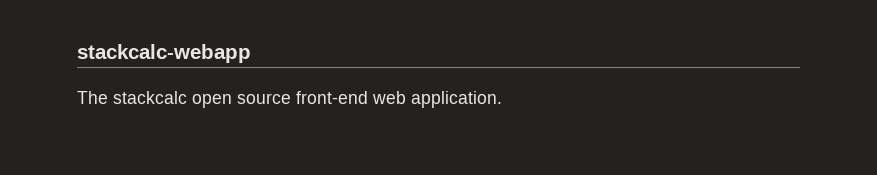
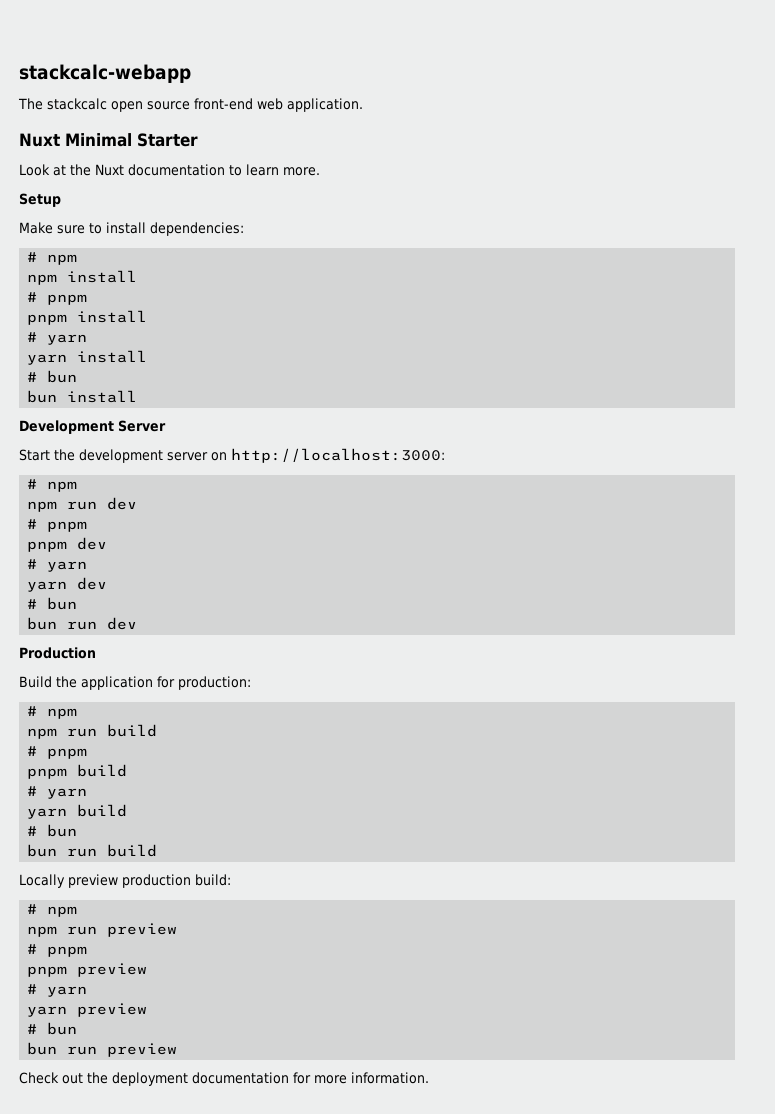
(502, 99) none -> [19,133,198,147] [19,164,320,176] [19,193,61,207] [19,222,244,236] [27,252,78,265] [27,270,138,285] [27,292,88,305] [27,310,148,325] [27,332,88,345] [27,350,148,365] [27,370,78,383] [27,390,138,403] [19,420,166,434] [19,448,445,463] [27,479,78,492] [27,497,138,512] [27,519,88,532] [27,537,108,552] [27,559,88,572] [27,577,108,592] [27,597,78,610] [27,617,138,630] [19,647,96,659] [19,676,251,690] [27,706,78,719] [27,724,158,739] [27,746,88,759] [27,764,128,779] [27,786,88,799] [27,804,128,819] [27,824,78,837] [27,844,158,857] [19,874,231,888] [27,904,78,917] [27,923,178,937] [27,944,88,957] [27,963,148,977] [27,984,88,997] [27,1003,148,1017] [27,1022,78,1035] [27,1042,178,1057] [19,1072,429,1086] // Nuxt Minimal Starter // Look at the Nuxt documentation to learn more. // Setup // Make sure to install dependencies: // # npm // npm install // # pnpm // pnpm install // # yarn // yarn install // # bun // bun install // Development Server // Start the development server on http://localhost:3000: // # npm // npm run dev // # pnpm // pnpm dev // # yarn // yarn dev // # bun // bun run dev // Production // Build the application for production: // # npm // npm run build // # pnpm // pnpm build // # yarn // yarn build // # bun // bun run build // Locally preview production build: // # npm // npm run preview // # pnpm // pnpm preview // # yarn // yarn preview // # bun // bun run preview // Check out the deployment documentation for more information.

